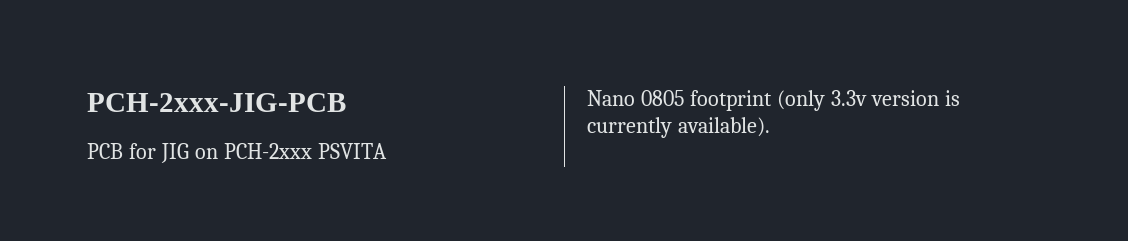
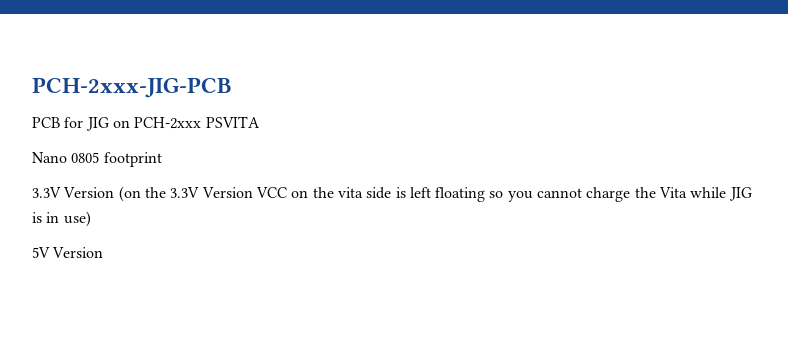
[776,90,960,111] [587,117,770,138] (only 3.3v version is currently available). -> [32,186,752,202] [32,211,91,227] [32,247,104,258] // 3.3V Version (on the 3.3V Version VCC on the vita side is left floating so you cannot charge the Vita while JIG is in use) // 5V Version

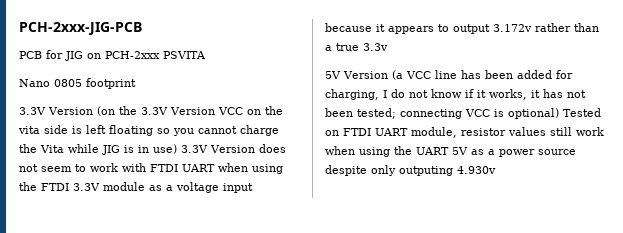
[32,247,104,258] // 5V Version -> [181,144,286,153] [19,163,283,174] [19,182,253,193] [325,23,599,34] [325,43,388,51] [325,70,573,80] [325,89,586,100] [325,108,601,119] [325,127,604,138] [325,146,576,157] [325,165,496,176] 3.3V Version does not seem to work with FTDI UART when using the FTDI 3.3V module as a voltage input because it appears to output 3.172v rather than a true 3.3v // 5V Version (a VCC line has been added for charging, I do not know if it works, it has not been tested; connecting VCC is optional) Tested on FTDI UART module, resistor values still work when using the UART 5V as a power source despite only outputing 4.930v

